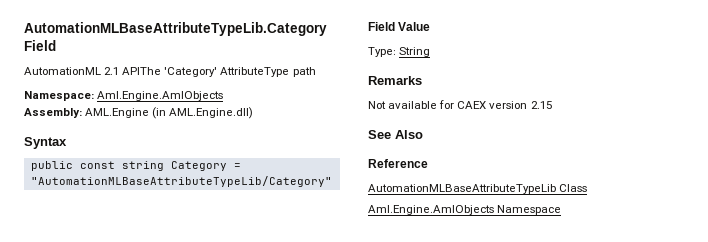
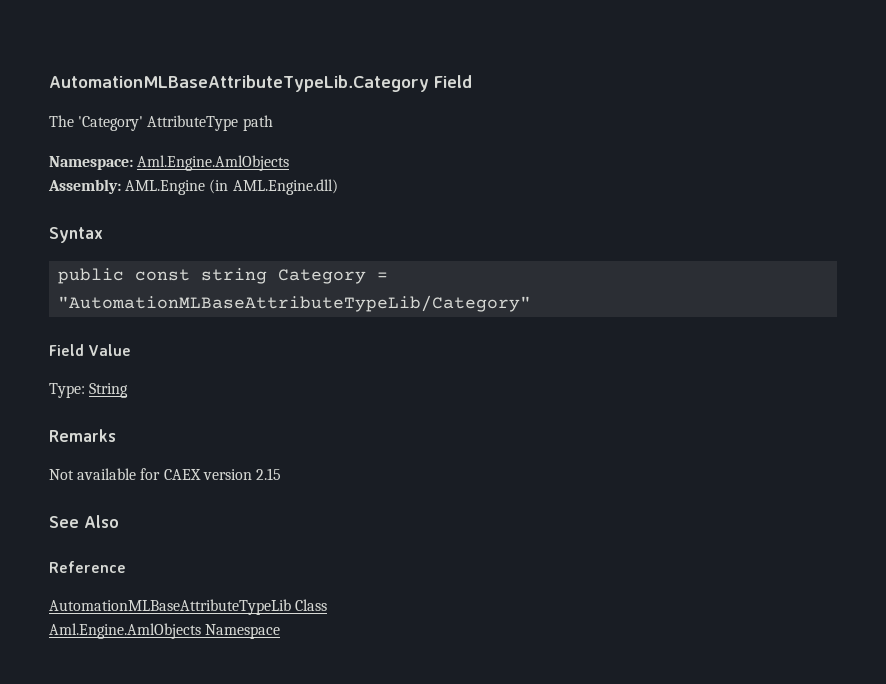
[24,67,162,75] AutomationML 2.1 APIThe -> [49,115,74,127] The

